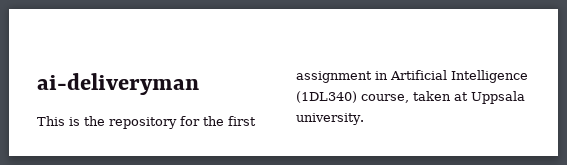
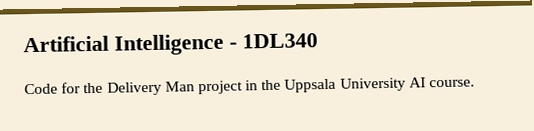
[37,73,199,95] [37,116,256,129] [296,70,528,83] [296,91,525,104] [296,113,364,125] ai-deliveryman // This is the repository for the first assignment in Artificial Intelligence (1DL340) course, taken at Uppsala university. -> [23,33,318,56] [24,77,476,96] Artificial Intelligence - 1DL340 // Code for the Delivery Man project in the Uppsala University AI course.

